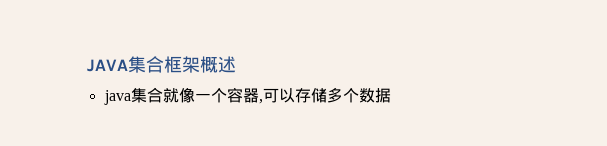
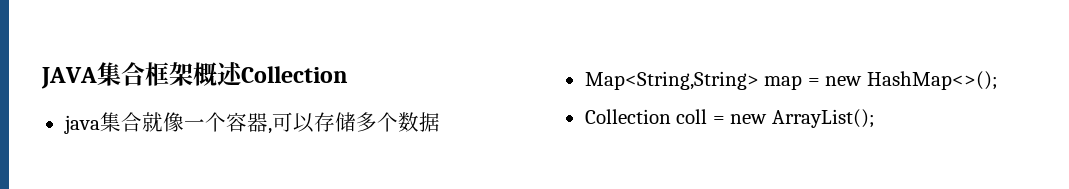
(236, 64) none -> [241,66,348,83] Collection
(391, 95) none -> [584,71,998,90] [584,109,875,128] // Map<String,String> map = new HashMap<>(); // Collection coll = new ArrayList();

